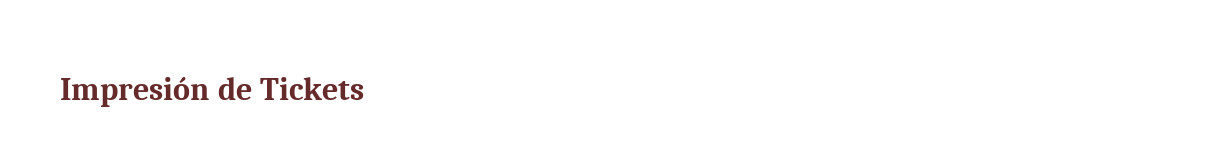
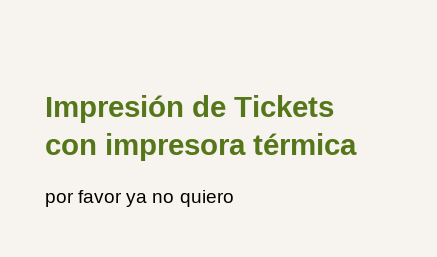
(365, 88) none -> [45,133,357,161] [45,190,234,207] con impresora térmica // por favor ya no quiero

